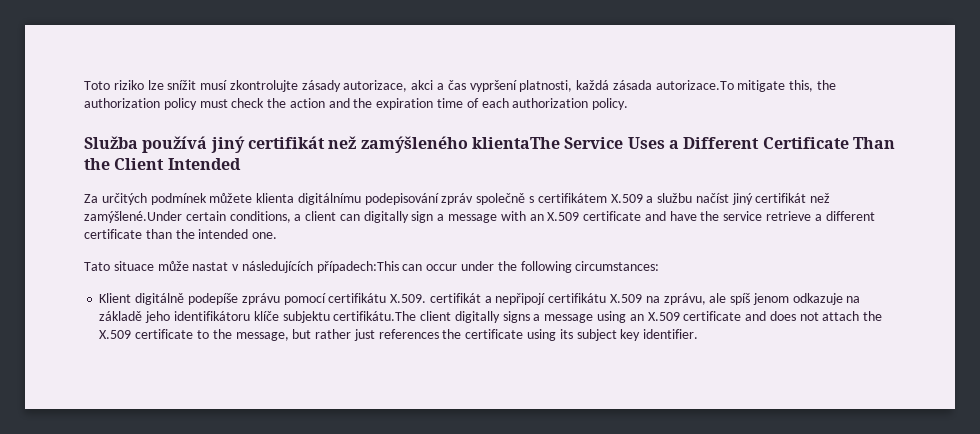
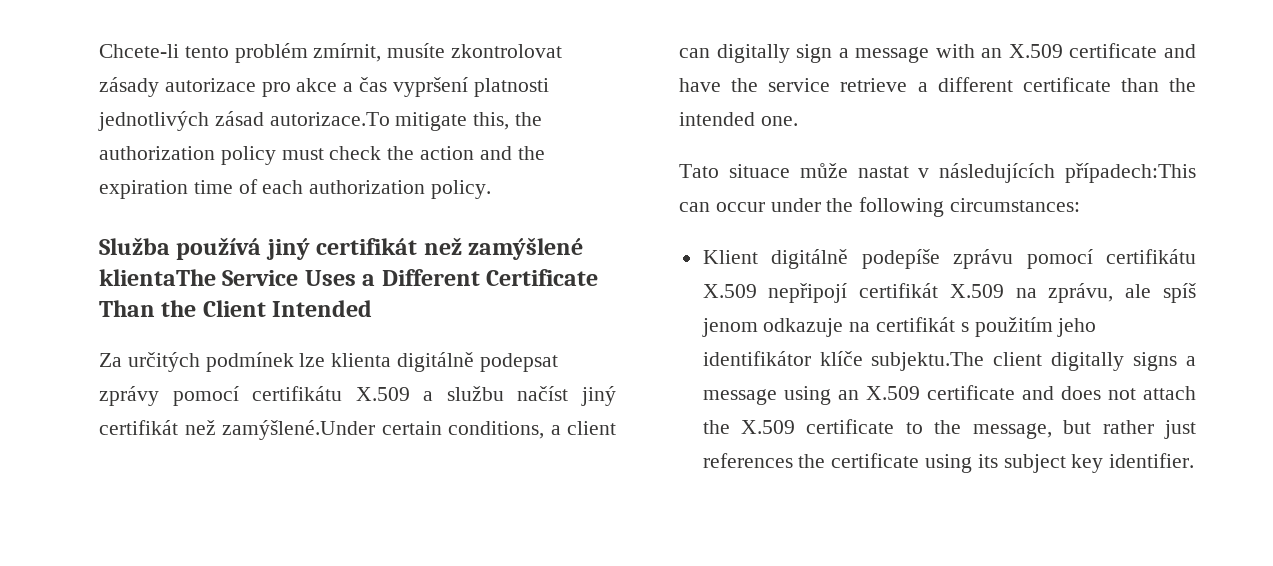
[84,80,652,92] Toto riziko lze snížit musí zkontrolujte zásady autorizace, akci a čas vypršení platnosti, každá zásada -> [99,43,563,63] [99,77,549,97] [98,111,264,131] Chcete-li tento problém zmírnit, musíte zkontrolovat zásady autorizace pro akce a čas vypršení platnosti jednotlivých zásad
[360,136,468,153] zamýšleného -> [468,237,584,260] zamýšlené
[209,193,607,205] můžete klienta digitálnímu podepisování zpráv společně s certifikátem -> [299,352,558,372] [99,386,343,406] lze klienta digitálně podepsat zprávy pomocí certifikátu
[390,293,607,305] X.509. certifikát a nepřipojí certifikátu -> [702,283,939,303] X.509 nepřipojí certifikát
[99,311,417,323] základě jeho identifikátoru klíče subjektu certifikátu.The -> [876,317,1097,337] [702,351,985,371] certifikát s použitím jeho identifikátor klíče subjektu.The

